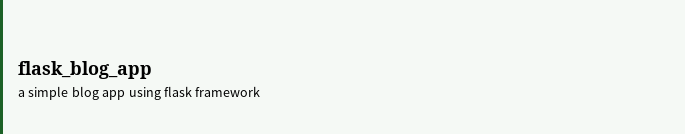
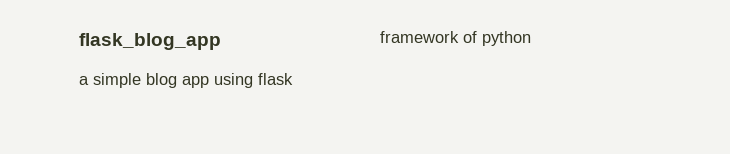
(261, 91) none -> [463,31,531,46] of python

